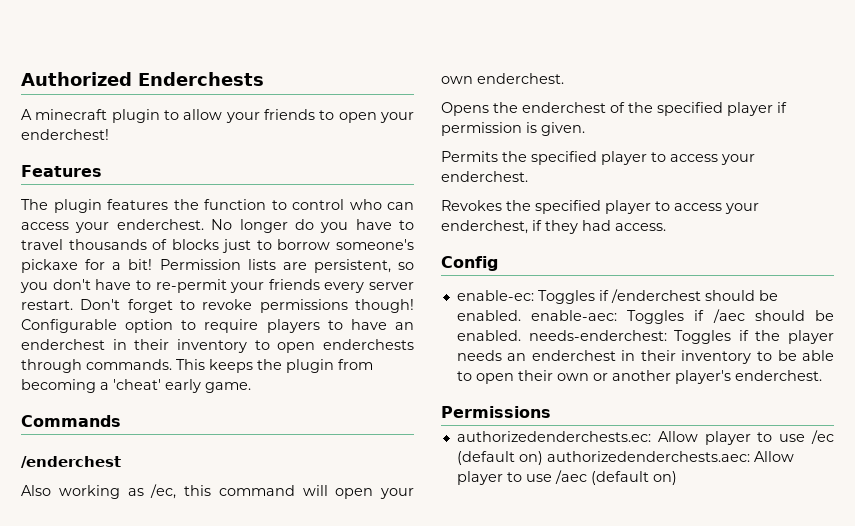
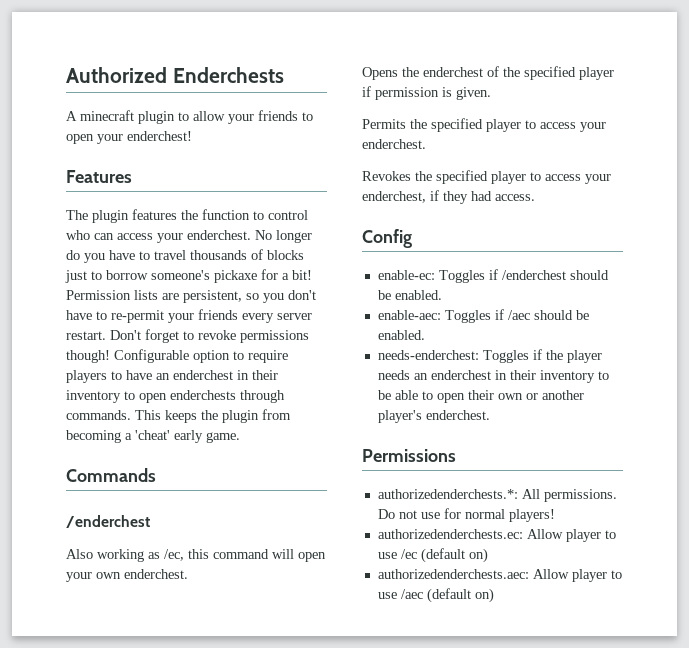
(521, 315) none -> (442, 295) //
(521, 335) none -> (425, 335) //
(551, 412) none -> [377,489,617,502] [377,508,555,522] // authorizedenderchests.*: All permissions. Do not use for normal players!
(543, 458) none -> (488, 555) //

